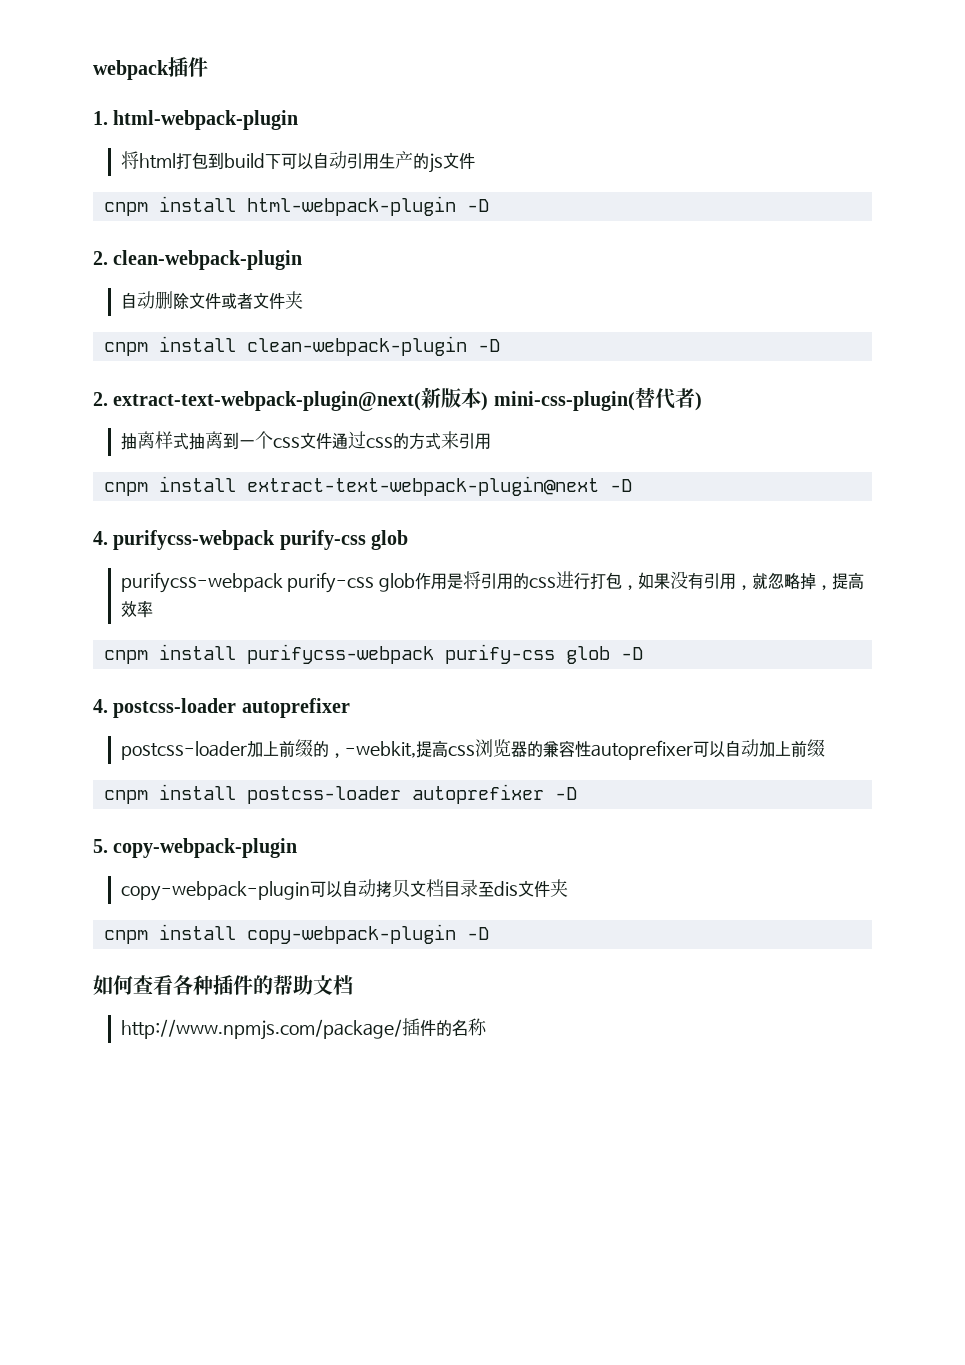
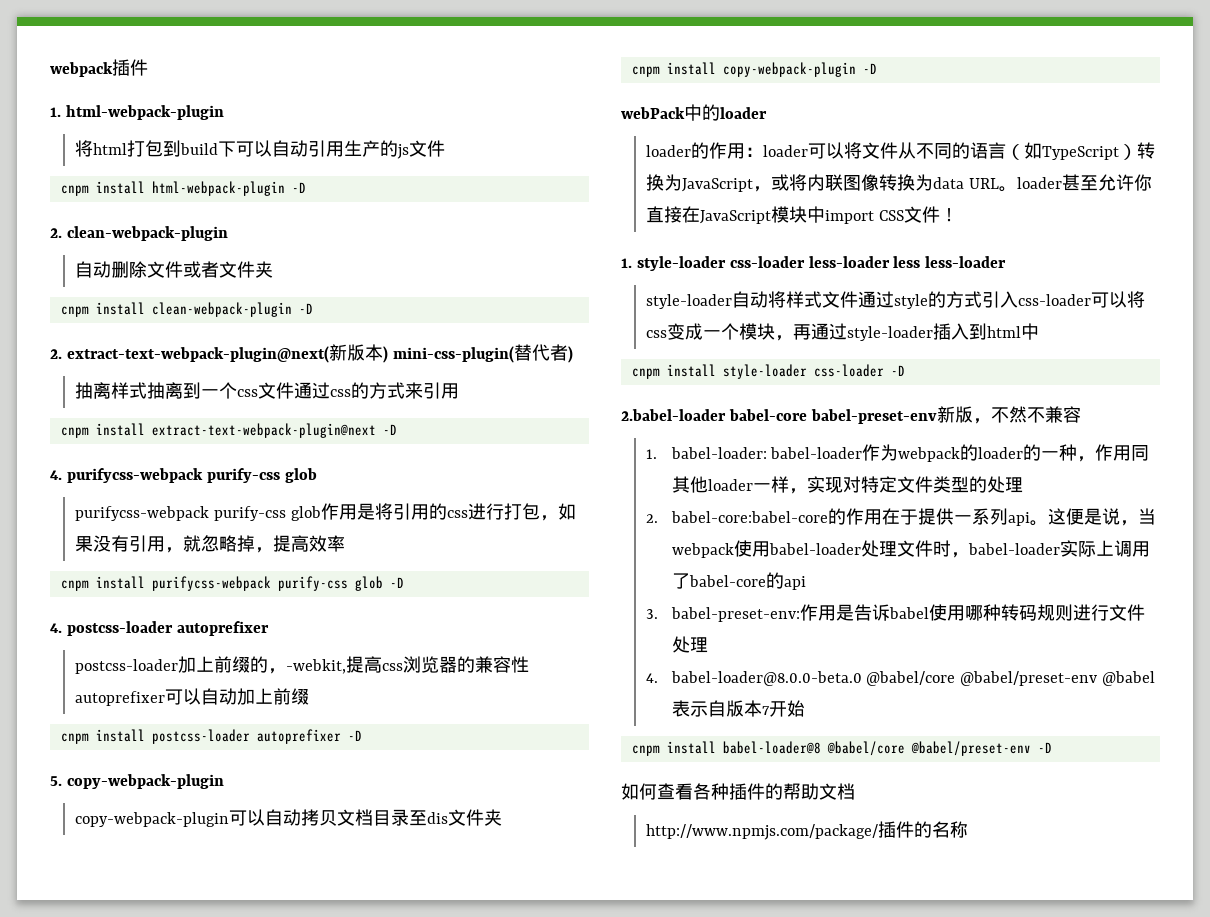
(489, 933) none -> [621,104,767,121] [646,142,1156,160] [646,174,1153,192] [646,206,959,224] [621,256,1007,271] [646,291,1146,309] [646,323,1040,341] [631,364,905,379] [621,406,1081,424] [646,444,1150,462] [671,476,1023,494] [646,508,1156,526] [671,540,1150,558] [671,572,806,590] [646,604,1145,622] [671,636,708,653] [646,671,1156,686] [671,700,805,717] [631,741,1052,756] // webPack中的loader // loader的作用：loader可以将文件从不同的语言（如TypeScript）转换为JavaScript，或将内联图像转换为data URL。loader甚至允许你直接在JavaScript模块中import CSS文件！ // 1. style-loader css-loader less-loader less less-loader // style-loader自动将样式文件通过style的方式引入css-loader可以将css变成一个模块，再通过style-loader插入到html中 // cnpm install style-loader css-loader -D // 2.babel-loader babel-core babel-preset-env新版，不然不兼容 // 1. babel-loader: babel-loader作为webpack的loader的一种，作用同其他loader一样，实现对特定文件类型的处理 // 2. babel-core:babel-core的作用在于提供一系列api。这便是说，当webpack使用babel-loader处理文件时，babel-loader实际上调用了babel-core的api // 3. babel-preset-env:作用是告诉babel使用哪种转码规则进行文件处理 // 4. babel-loader@8.0.0-beta.0 @babel/core @babel/preset-env @babel表示自版本7开始 // cnpm install babel-loader@8 @babel/core @babel/preset-env -D

